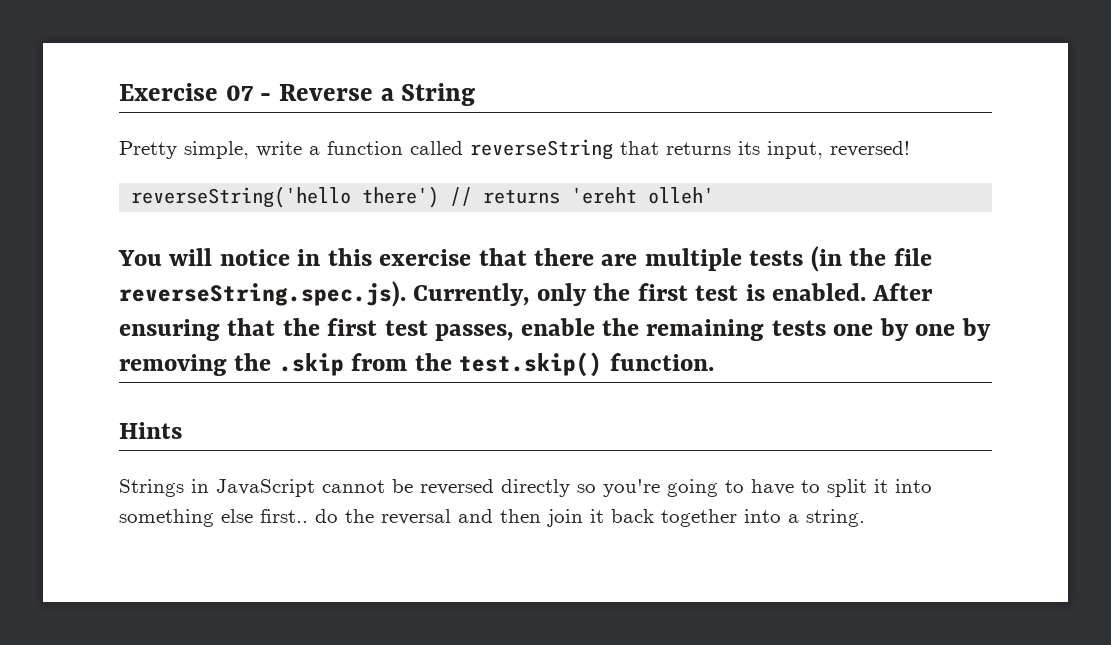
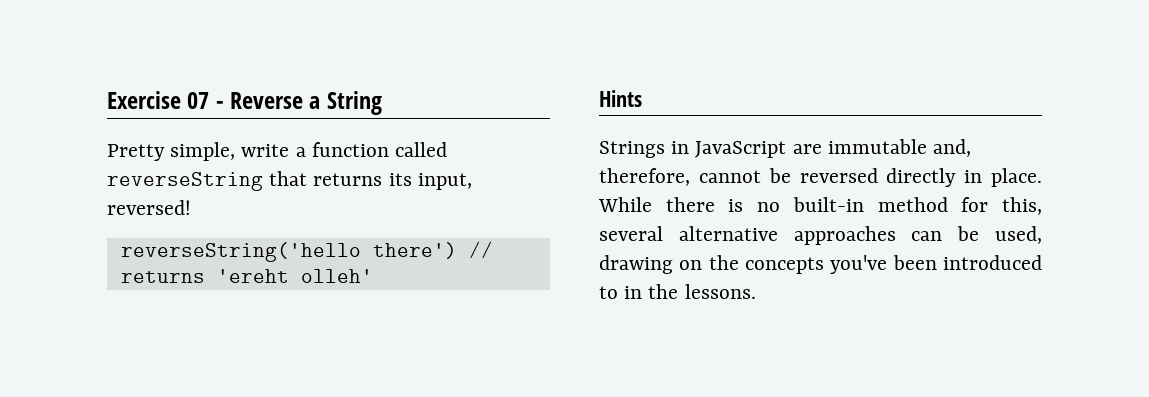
[118,246,932,272] [119,281,934,307] [119,318,991,341] [119,352,714,377] [119,422,182,439] [119,479,932,497] [119,509,865,527] You will notice in this exercise that there are multiple tests (in the file reverseString.spec.js). Currently, only the first test is enabled. After ensuring that the first test passes, enable the remaining tests one by one by removing the .skip from the test.skip() function. // Hints // Strings in JavaScript cannot be reversed directly so you're going to have to split it into something else first.. do the reversal and then join it back together into a string. -> [599,90,642,107] [599,139,972,158] [599,168,1042,187] [598,197,1042,215] [599,226,1042,245] [599,255,1042,274] [599,284,756,299] Hints // Strings in JavaScript are immutable and, therefore, cannot be reversed directly in place. While there is no built-in method for this, several alternative approaches can be used, drawing on the concepts you've been introduced to in the lessons.

